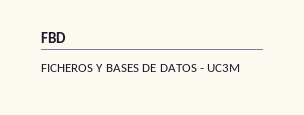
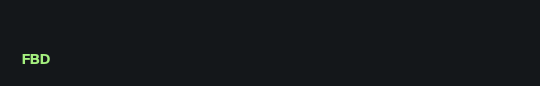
[41,64,241,72] // FICHEROS Y BASES DE DATOS - UC3M -> (50, 59) none

